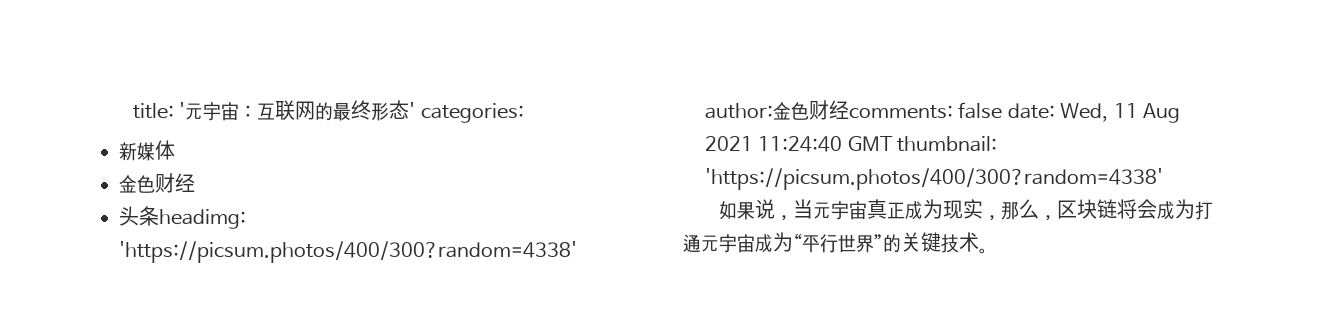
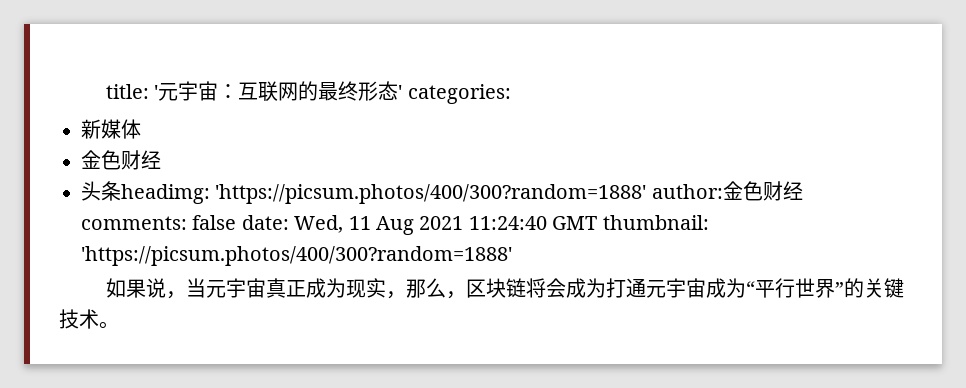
[119,241,577,263] 'https://picsum.photos/400/300?random=4338' -> [215,184,647,204] 'https://picsum.photos/400/300?random=1888'
[705,168,1163,190] 'https://picsum.photos/400/300?random=4338' -> [81,246,512,266] 'https://picsum.photos/400/300?random=1888'

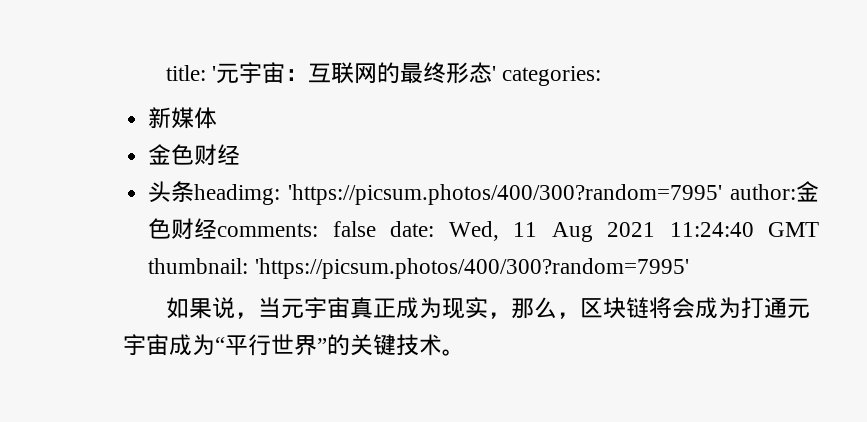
[215,184,647,204] 'https://picsum.photos/400/300?random=1888' -> [288,184,723,205] 'https://picsum.photos/400/300?random=7995'
[81,246,512,266] 'https://picsum.photos/400/300?random=1888' -> [254,258,689,279] 'https://picsum.photos/400/300?random=7995'

